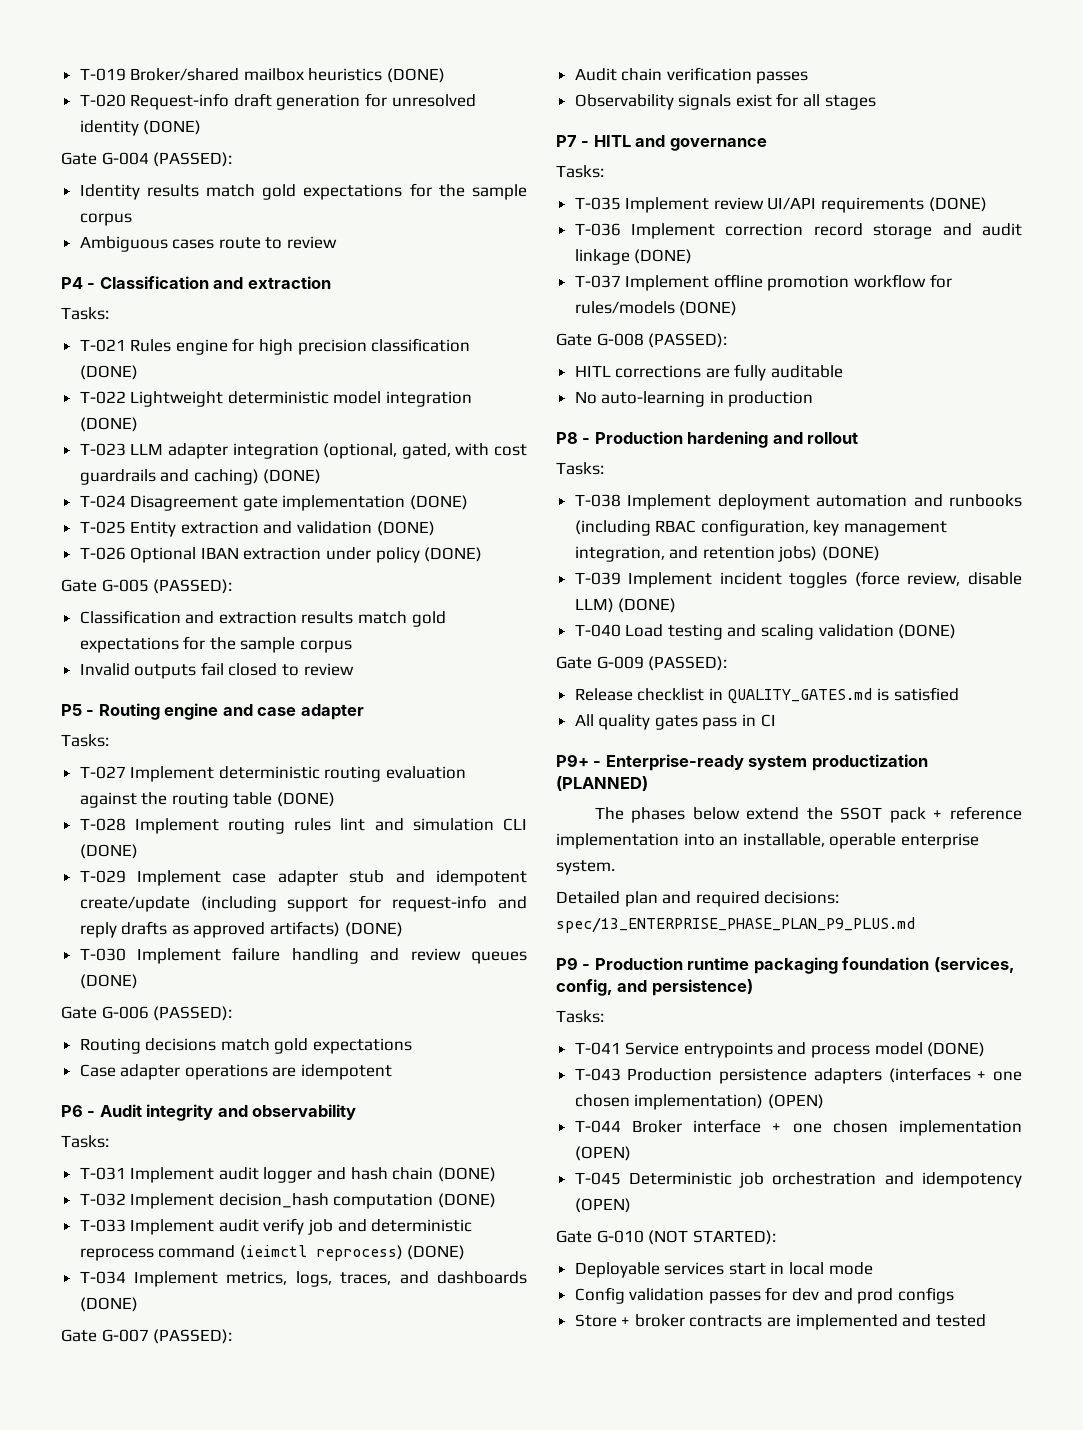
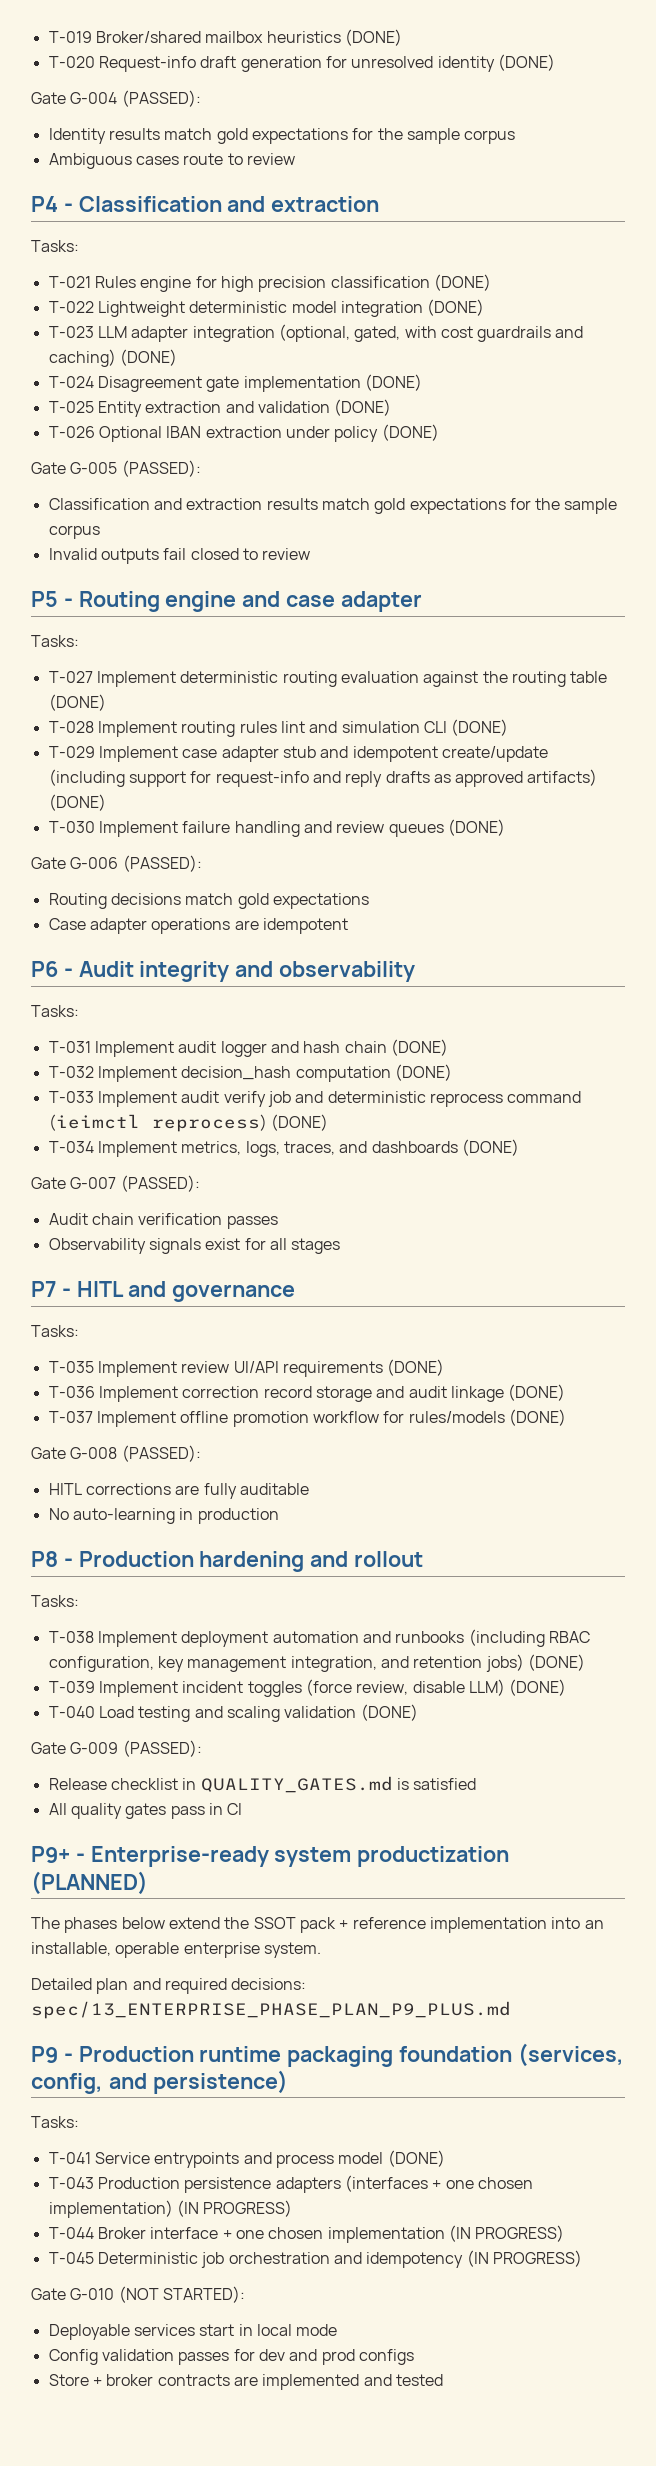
[767,1094,824,1109] (OPEN) -> [176,2200,293,2217] (IN PROGRESS)
[574,1146,631,1161] (OPEN) -> [448,2225,565,2242] (IN PROGRESS)
[574,1198,631,1213] (OPEN) -> [466,2250,582,2267] (IN PROGRESS)

